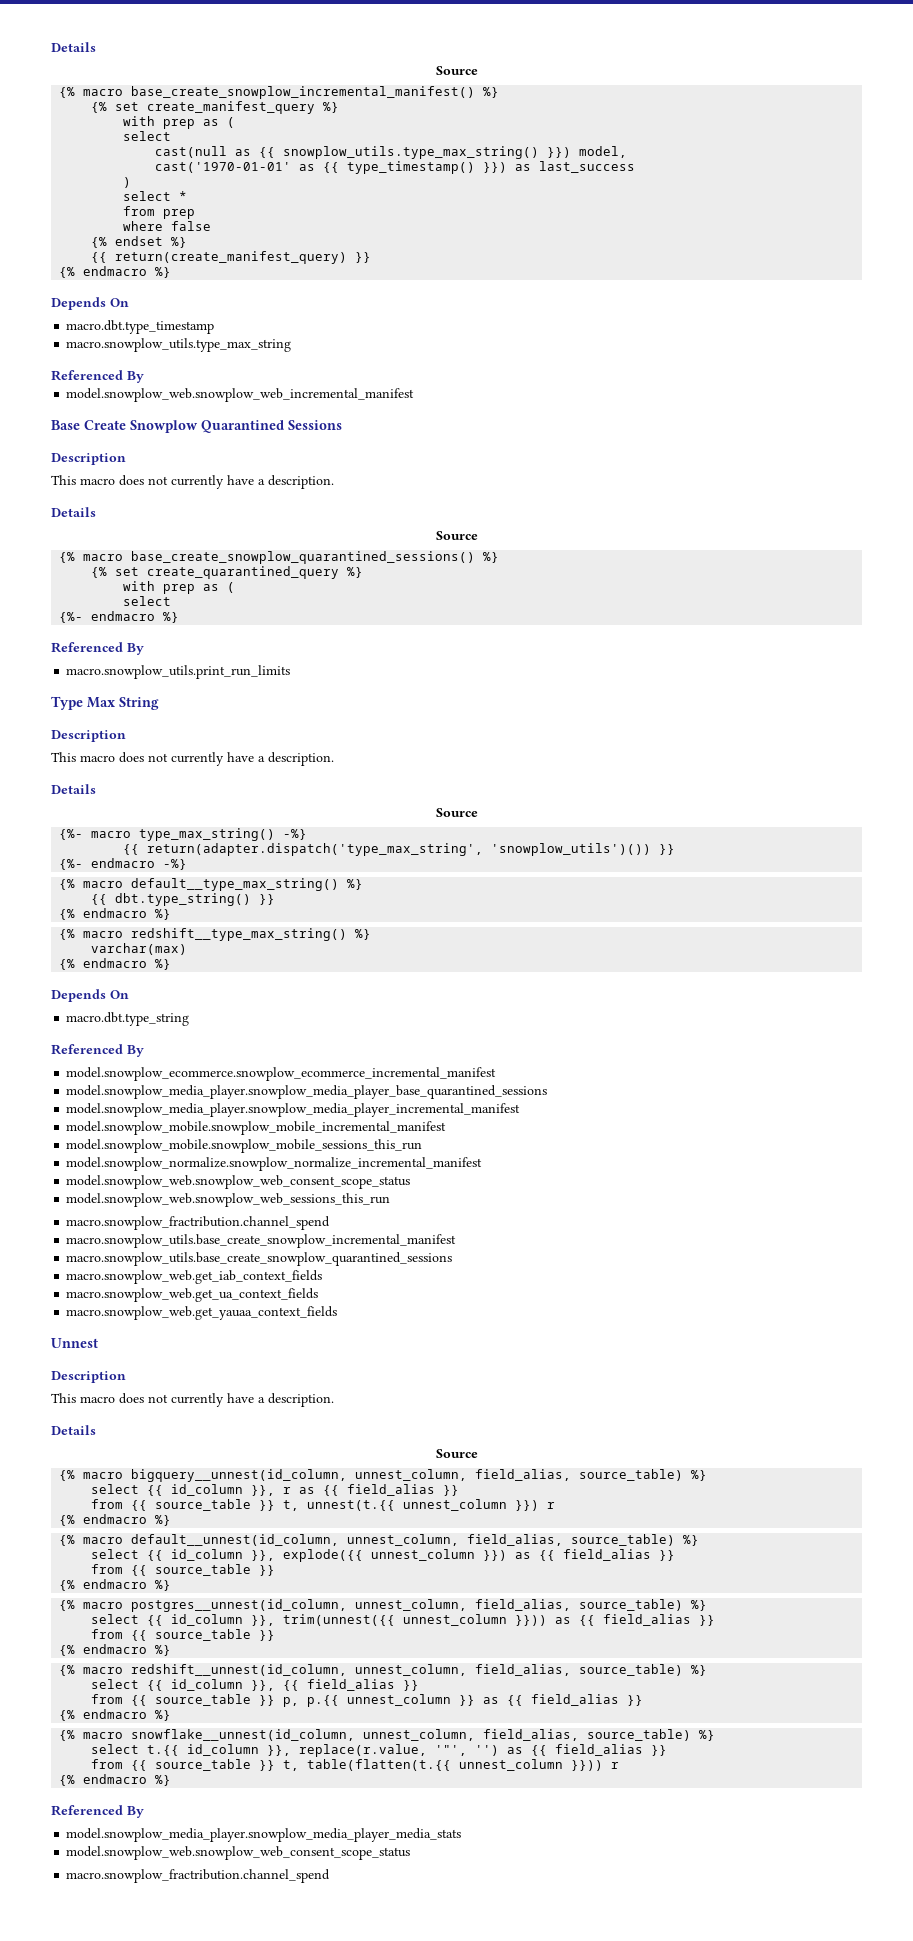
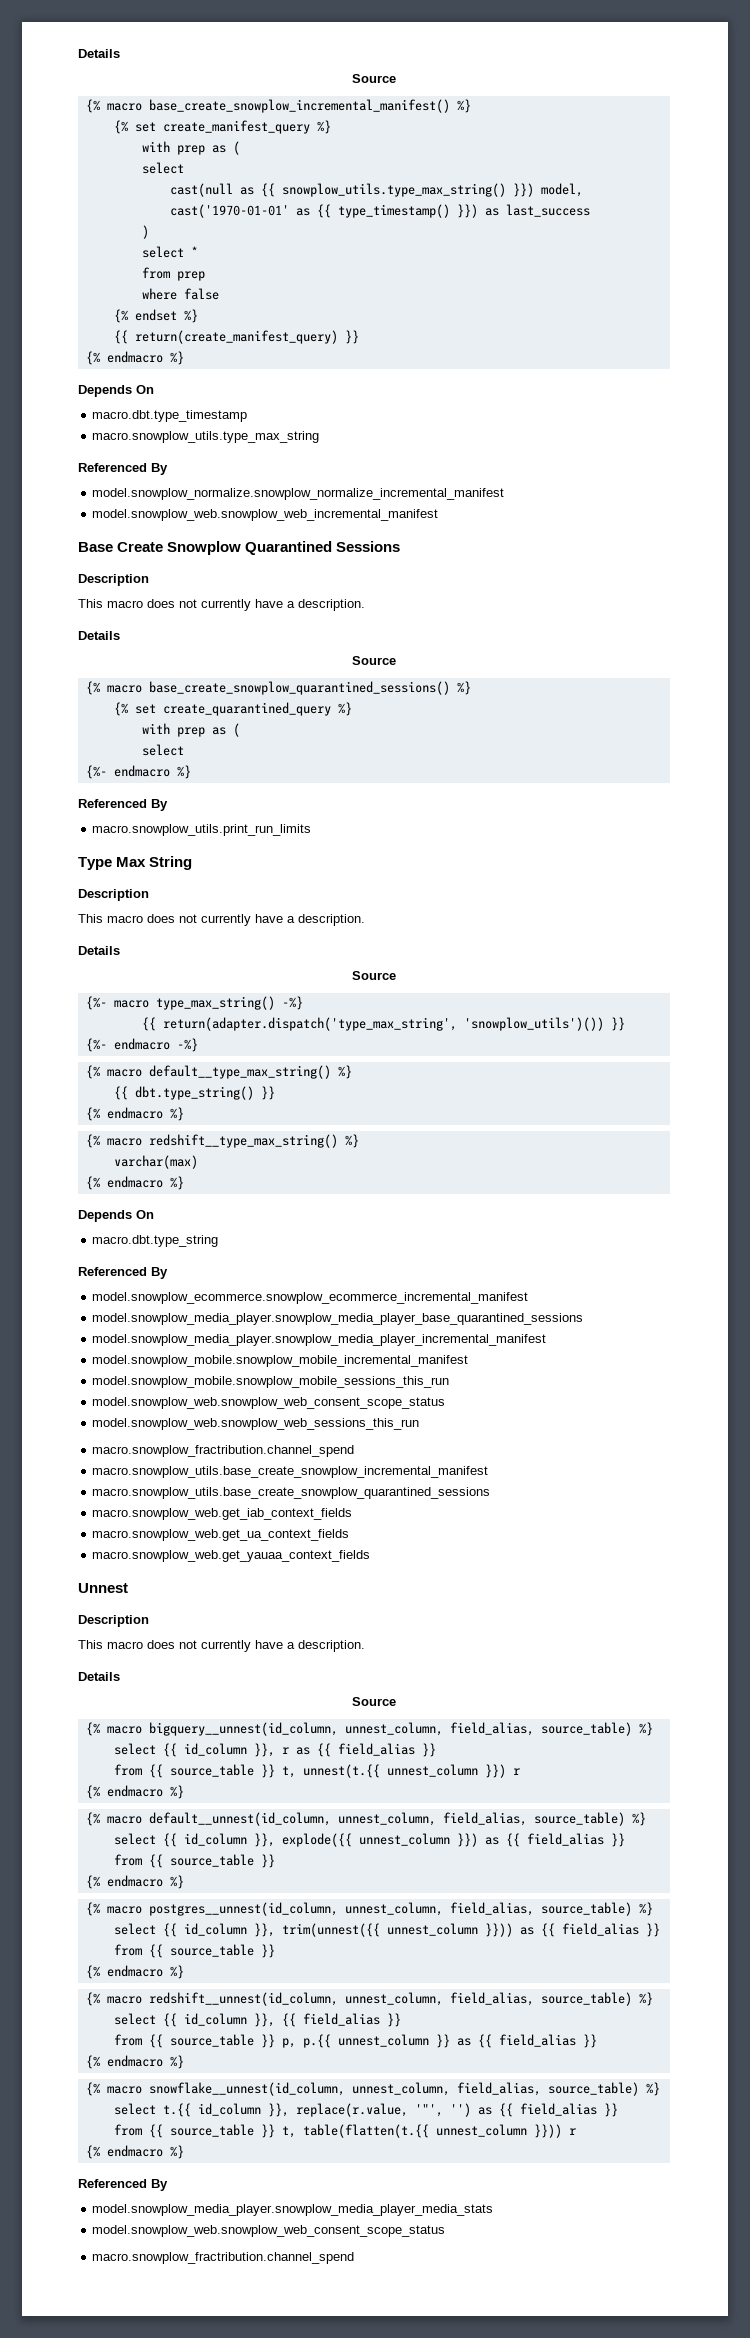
(144, 377) none -> [92,488,505,500] // model.snowplow_normalize.snowplow_normalize_incremental_manifest
[66,1157,483,1171] // model.snowplow_normalize.snowplow_normalize_incremental_manifest -> (450, 1382) none

